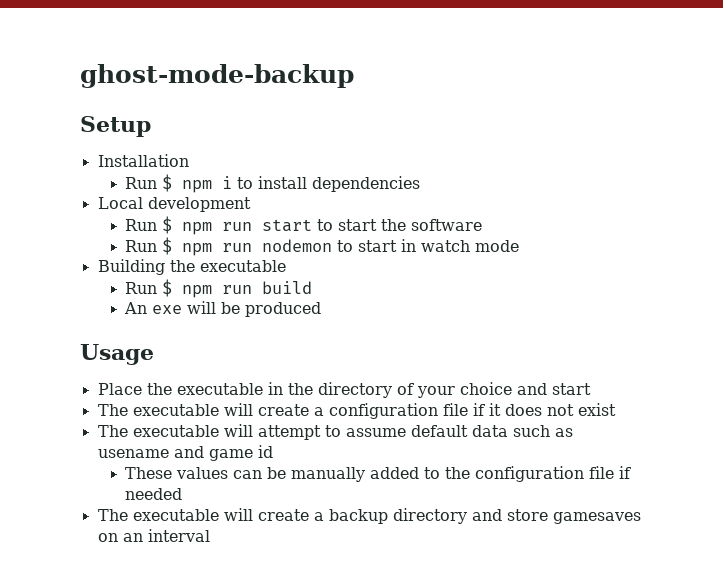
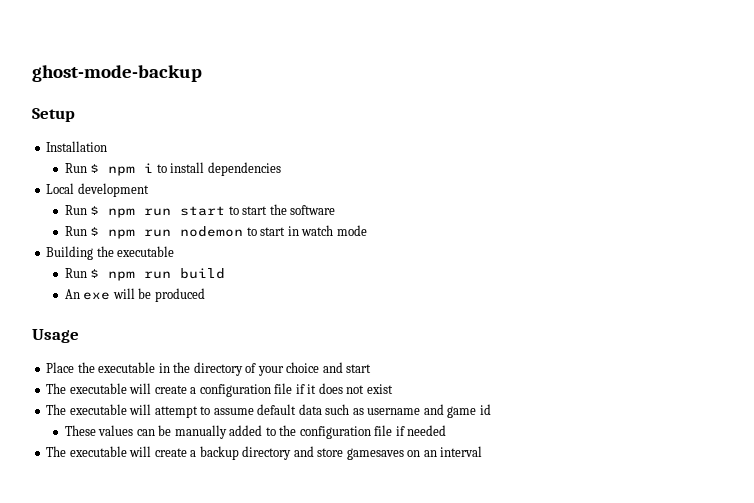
[97,449,169,458] usename -> [367,408,421,415] username

